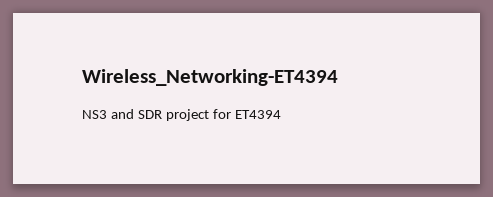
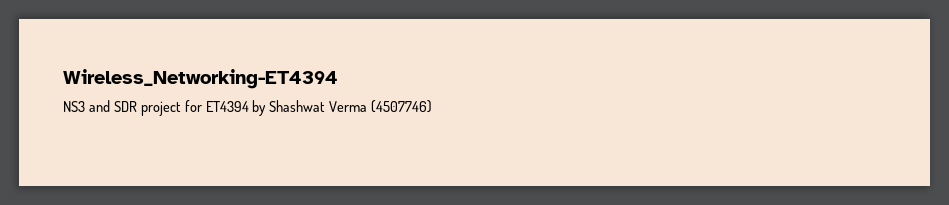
(281, 114) none -> [252,100,433,116] by Shashwat Verma (4507746)

